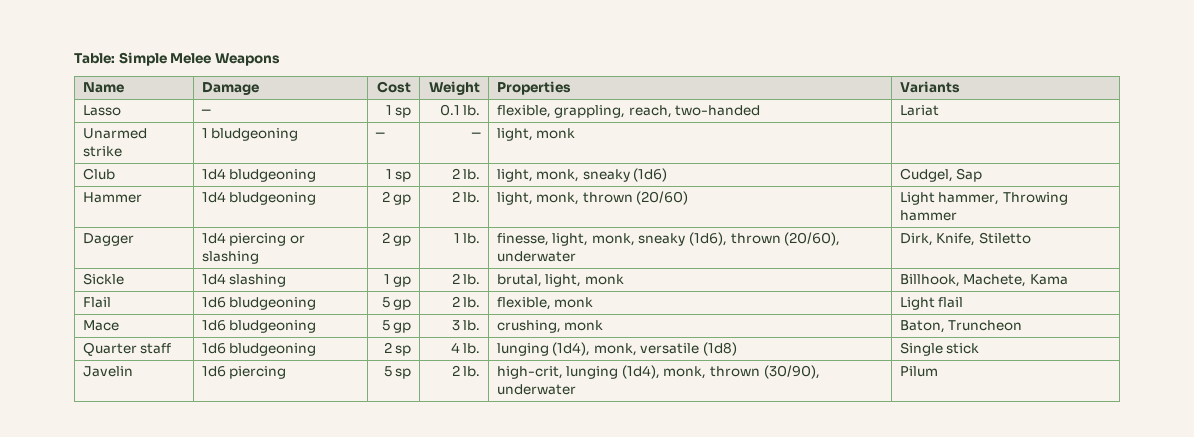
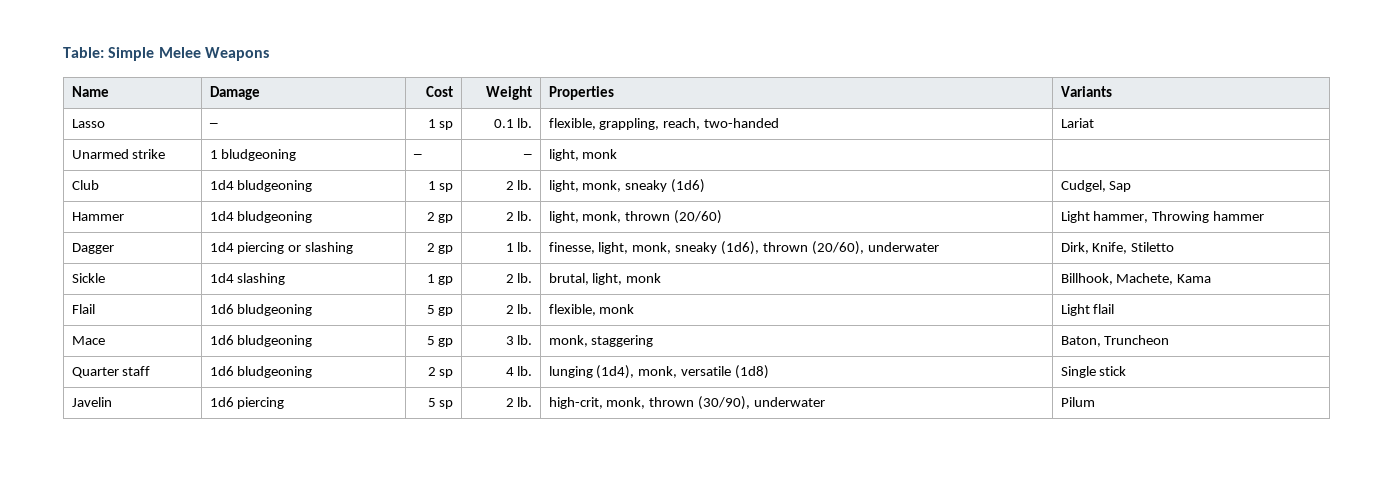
[496,320,604,333] crushing, monk -> [548,335,654,347] monk, staggering
[566,365,660,379] lunging (1d4), -> (603, 403) none

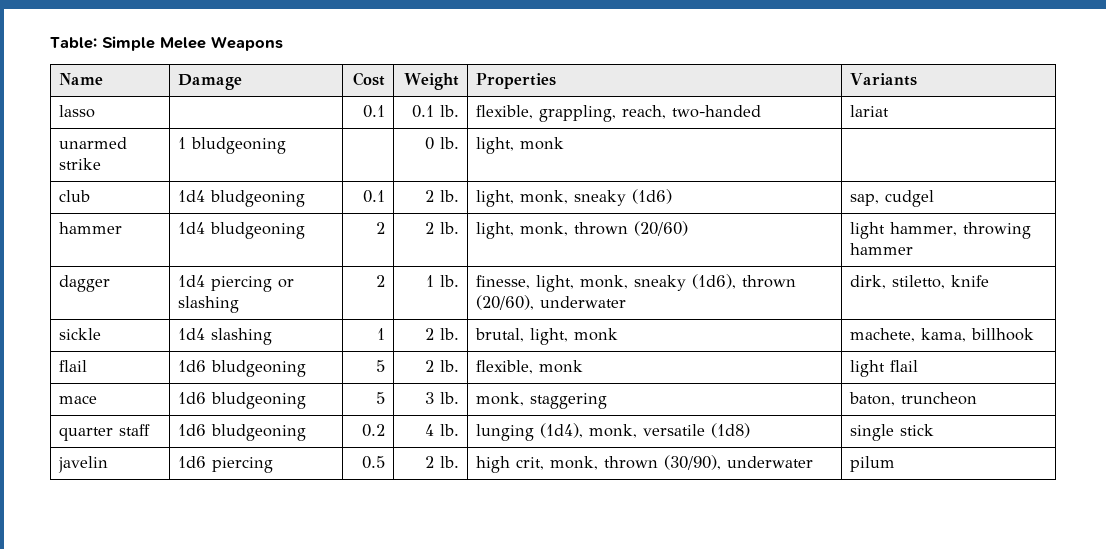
[71,119,105,128] [208,123,218,128] [427,119,454,130] Lasso | ─ | 1 sp -> [59,105,96,118] [362,105,385,118] lasso | | 0.1
[1060,118,1094,128] [71,149,129,159] Lariat // Unarmed -> [850,105,890,117] [59,137,128,149] lariat // unarmed
[412,154,422,159] [523,154,533,159] ─ | ─ -> [424,137,459,150] | 0 lb.
[71,180,99,190] [209,180,313,192] [427,181,454,192] Club | 1d4 bludgeoning | 1 sp -> [59,190,91,202] [178,190,306,207] [362,190,385,203] club | 1d4 bludgeoning | 0.1
[1060,180,1132,192] [71,212,124,221] Cudgel, Sap // Hammer -> [850,190,935,207] [59,222,123,234] sap, cudgel // hammer
[438,214,454,223] gp -> (385, 228) none
[1060,211,1210,223] Light hammer, Throwing -> [850,222,1032,239] light hammer, throwing
[71,243,114,254] Dagger -> [59,275,111,292] dagger
[438,245,454,254] gp -> (385, 281) none
[1060,242,1175,254] [71,273,105,283] Dirk, Knife, Stiletto // Sickle -> [850,275,990,289] [59,328,102,340] dirk, stiletto, knife // sickle
[438,276,454,285] gp -> (385, 334) none
[1060,273,1212,285] [71,304,95,314] [209,304,313,316] [426,305,454,316] Billhook, Machete, Kama // Flail | 1d6 bludgeoning | 5 gp -> [850,328,1035,342] [59,360,88,372] [178,360,307,377] [375,360,385,372] machete, kama, billhook // flail | 1d6 bludgeoning | 5
[1060,304,1090,316] Light -> [850,360,886,377] light
[71,336,105,345] [209,335,313,347] [426,336,454,347] Mace | 1d6 bludgeoning | 5 gp -> [59,395,98,404] [178,392,307,409] [375,392,385,404] mace | 1d6 bludgeoning | 5
[1060,335,1170,347] [71,367,119,378] Baton, Truncheon // Quarter -> [849,392,978,406] [59,427,114,441] baton, truncheon // quarter
[427,367,454,378] 2 sp -> [361,424,385,437] 0.2
[1060,366,1096,378] Single -> [850,424,895,441] single
[71,397,112,407] Javelin -> [58,456,109,473] javelin
[427,398,454,409] [505,397,533,407] [548,397,603,409] 5 sp | 2 lb. | high-crit, -> [361,456,385,469] [424,456,459,468] [476,456,545,473] 0.5 | 2 lb. | high crit,
[1060,397,1095,407] Pilum -> [850,456,896,472] pilum

